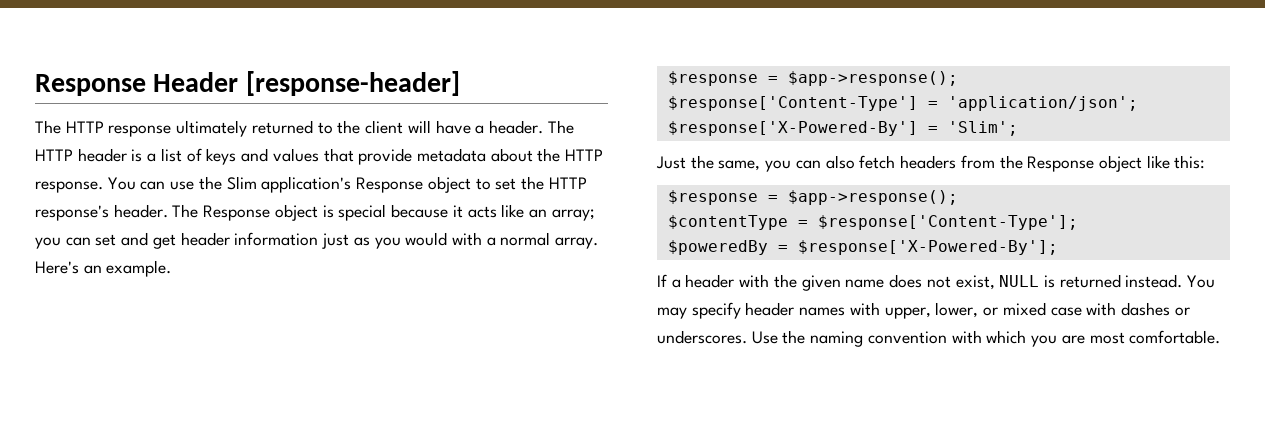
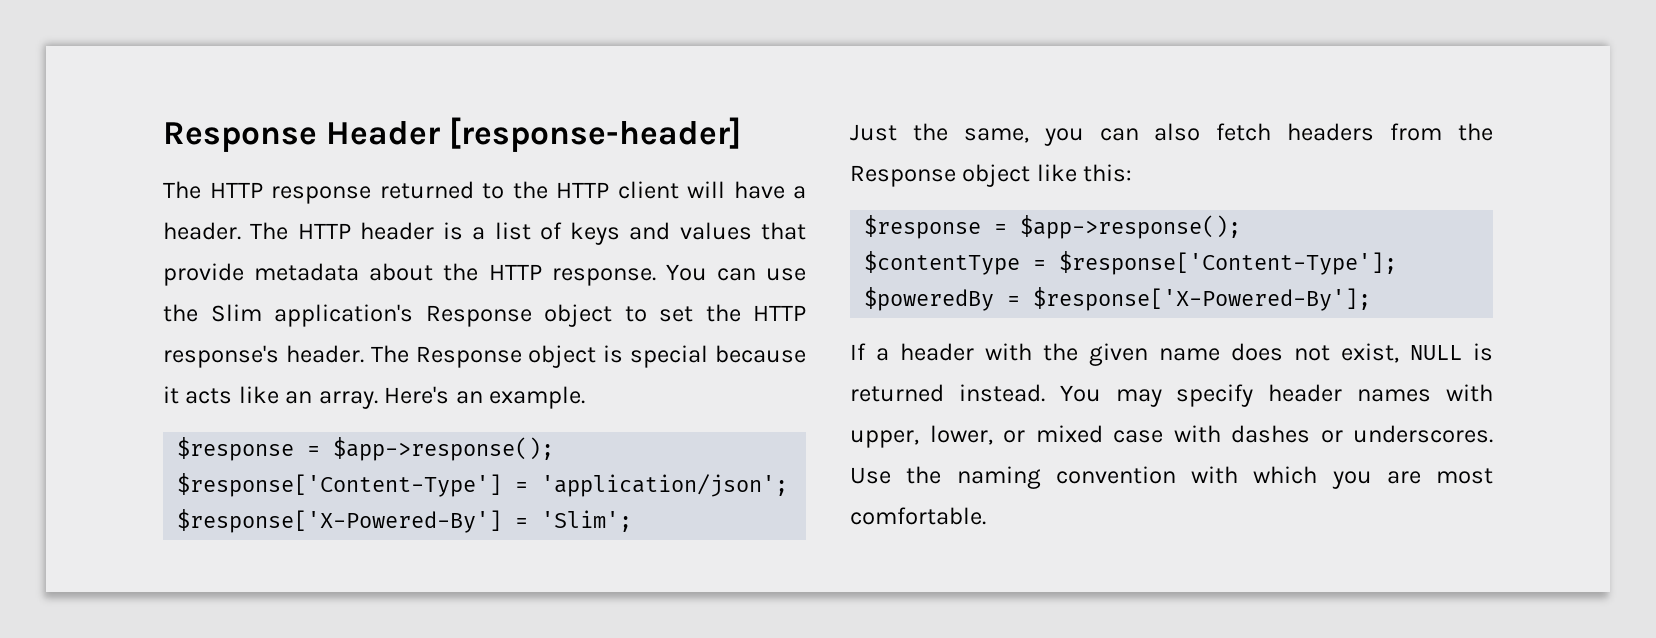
[176,120,248,137] ultimately -> (371, 195) none
(361, 127) none -> [556,182,609,198] HTTP
[551,209,595,221] [35,232,551,249] array; you can set and get header information just as you would with a normal -> (313, 397) none

